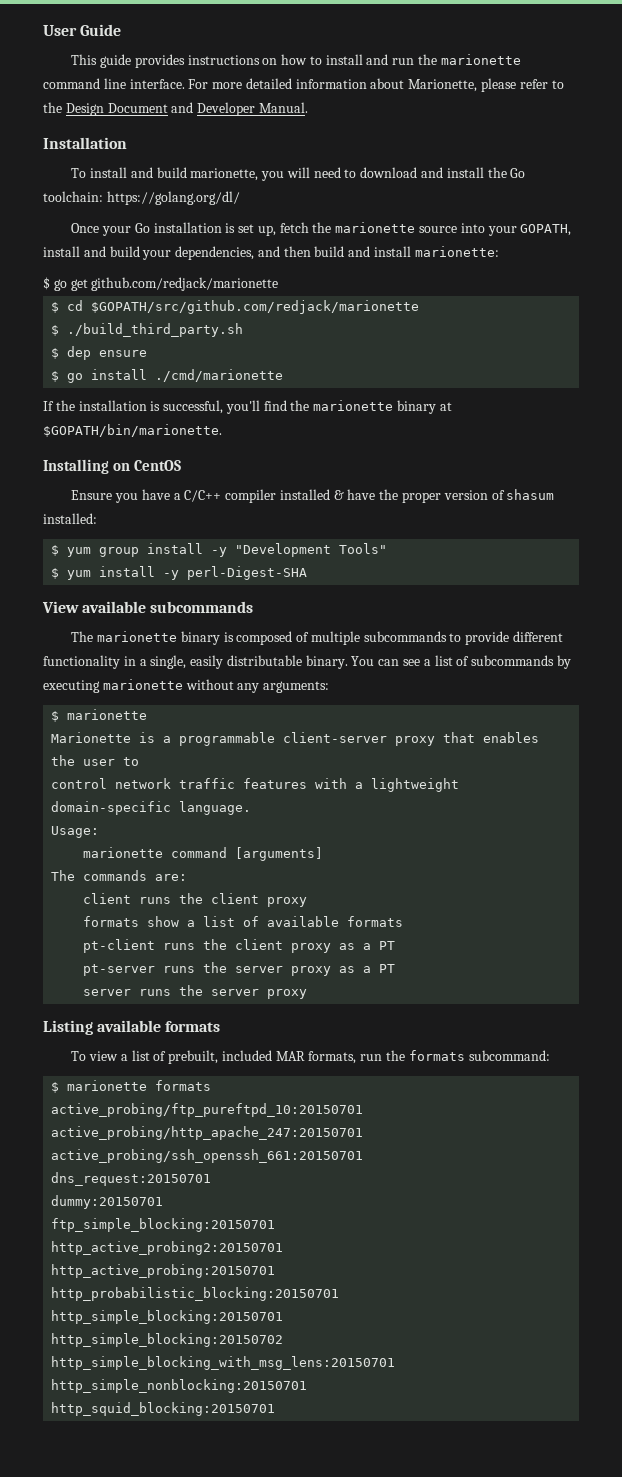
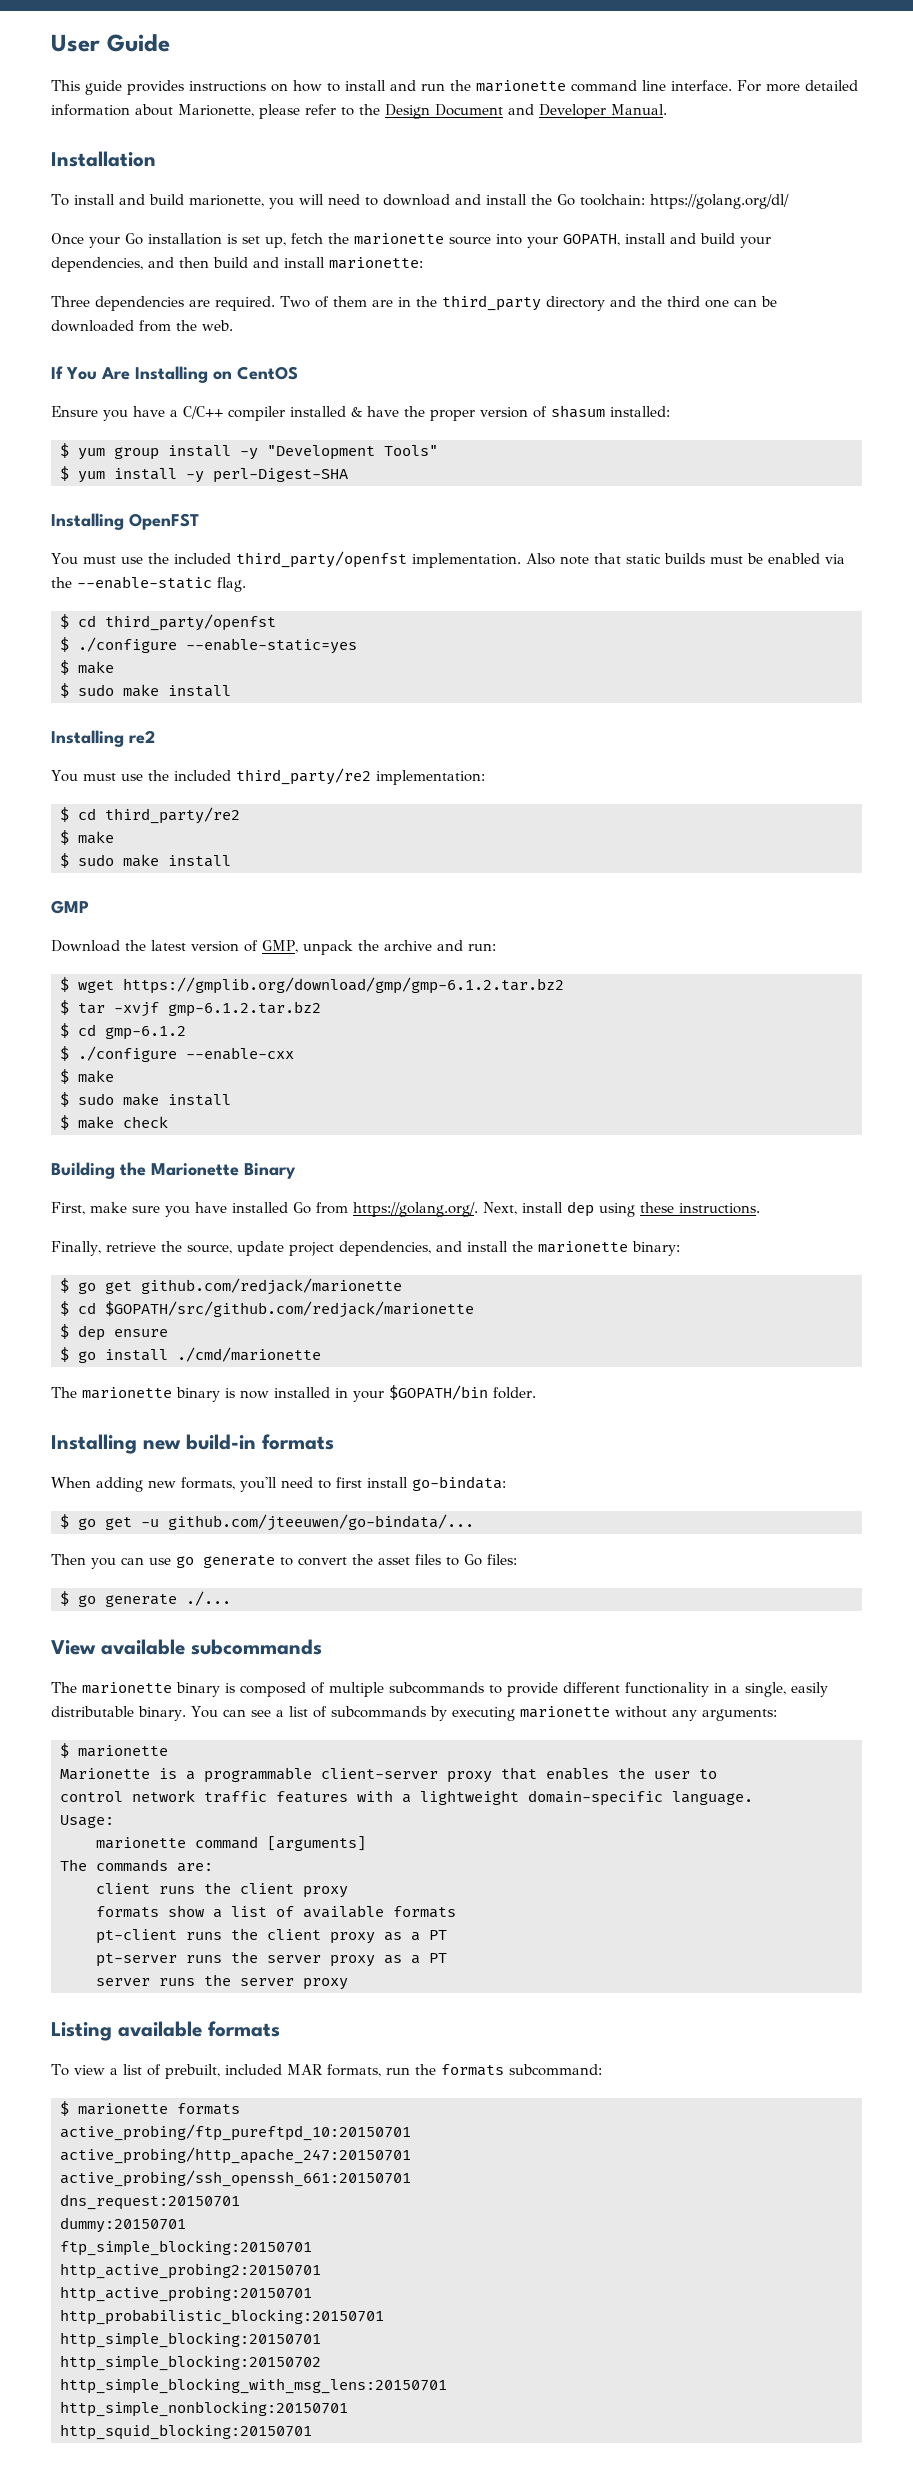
[43,277,279,291] [51,300,420,314] [51,323,244,337] [51,346,148,360] [51,369,284,383] [43,400,452,414] [43,424,222,437] $ go get github.com/redjack/marionette // $ cd $GOPATH/src/github.com/redjack/marionette // $ ./build_third_party.sh // $ dep ensure // $ go install ./cmd/marionette // If the installation is successful, you'll find the marionette binary at $GOPATH/bin/marionette. // -> [51,295,777,311] [51,320,233,332] [51,366,130,380] Three dependencies are required. Two of them are in the third_party directory and the third one can be downloaded from the web. // If You Are
(308, 573) none -> [51,513,199,530] [51,551,845,568] [51,576,246,592] [60,614,276,631] [60,637,357,654] [60,660,114,675] [60,683,231,698] [51,730,155,747] [51,768,485,785] [60,807,240,824] [60,830,114,845] [60,853,231,868] [51,900,89,914] [51,940,496,955] [60,977,564,994] [60,1000,321,1017] [60,1023,186,1040] [60,1046,294,1062] [60,1069,114,1084] [60,1092,231,1107] [60,1115,168,1130] [51,1162,296,1179] [51,1201,760,1217] [51,1241,680,1256] [60,1278,402,1295] [60,1301,474,1318] [60,1324,168,1341] [60,1347,321,1363] [51,1385,536,1402] [51,1434,334,1454] [51,1476,506,1492] [60,1514,474,1531] [51,1554,517,1569] [60,1591,231,1607] // Installing OpenFST // You must use the included third_party/openfst implementation. Also note that static builds must be enabled via the --enable-static flag. // $ cd third_party/openfst // $ ./configure --enable-static=yes // $ make // $ sudo make install // Installing re2 // You must use the included third_party/re2 implementation: // $ cd third_party/re2 // $ make // $ sudo make install // GMP // Download the latest version of GMP, unpack the archive and run: // $ wget https://gmplib.org/download/gmp/gmp-6.1.2.tar.bz2 // $ tar -xvjf gmp-6.1.2.tar.bz2 // $ cd gmp-6.1.2 // $ ./configure --enable-cxx // $ make // $ sudo make install // $ make check // Building the Marionette Binary // First, make sure you have installed Go from https://golang.org/. Next, install dep using these instructions. // Finally, retrieve the source, update project dependencies, and install the marionette binary: // $ go get github.com/redjack/marionette // $ cd $GOPATH/src/github.com/redjack/marionette // $ dep ensure // $ go install ./cmd/marionette // The marionette binary is now installed in your $GOPATH/bin folder. // Installing new build-in formats // When adding new formats, you'll need to first install go-bindata: // $ go get -u github.com/jteeuwen/go-bindata/... // Then you can use go generate to convert the asset files to Go files: // $ go generate ./...

